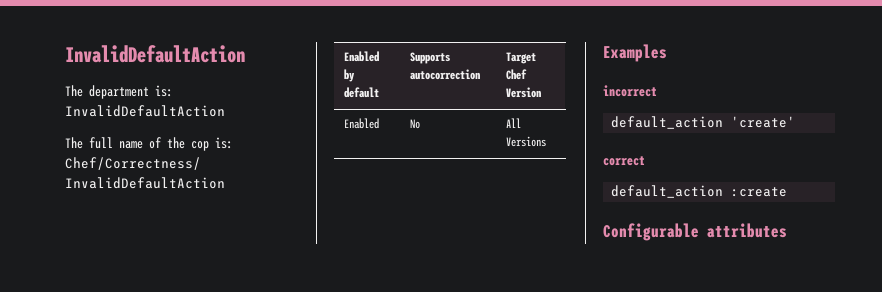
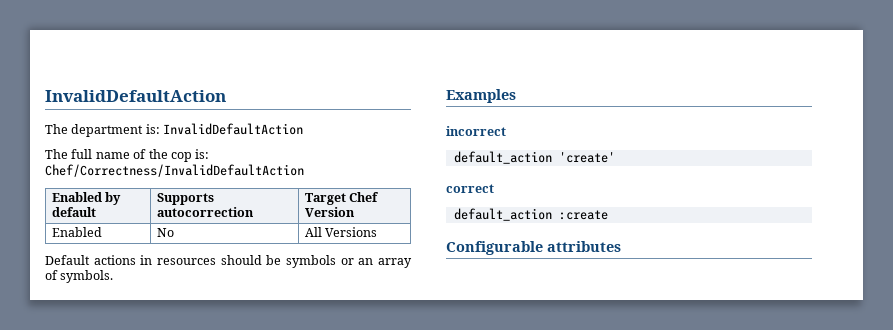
(546, 141) none -> [45,255,413,268] [45,270,114,283] // Default actions in resources should be symbols or an array of symbols.

